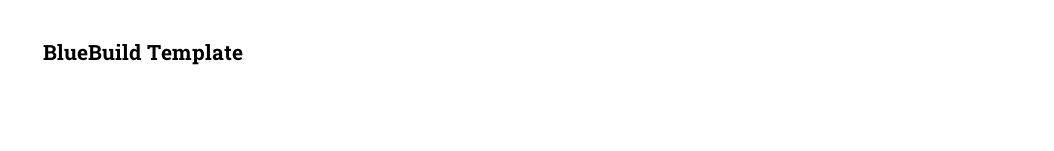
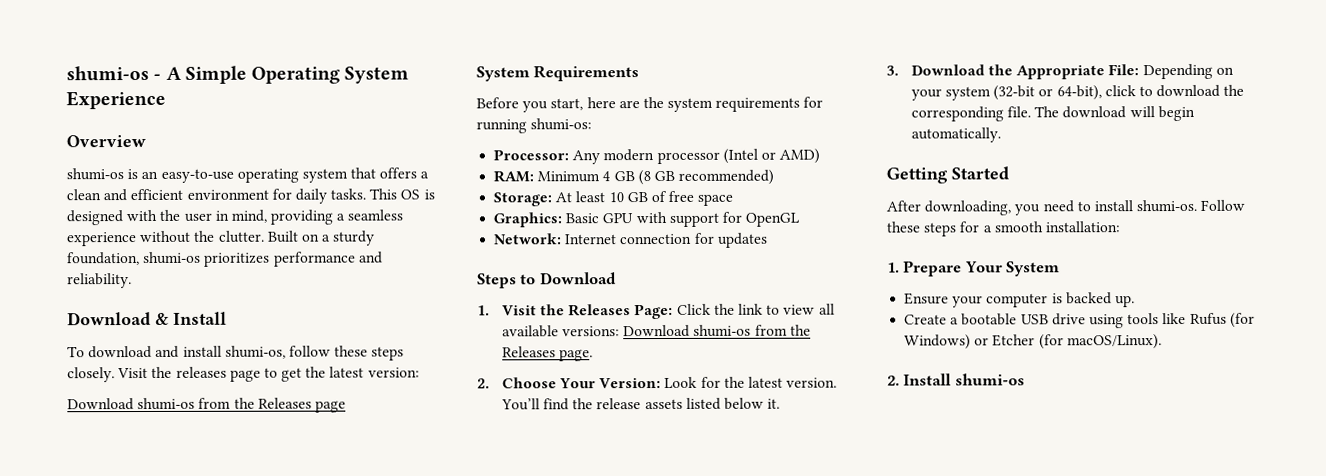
[43,44,243,65] BlueBuild Template -> [66,65,410,84] [66,90,166,110] [66,134,146,148] [66,167,430,183] [66,188,435,204] [66,209,404,226] [66,230,376,247] [67,251,383,267] [67,273,132,289] [67,311,227,326] [67,345,405,361] [67,366,420,383] [67,397,346,413] [476,65,640,82] [476,96,824,113] [476,118,593,134] [493,148,821,165] [493,169,775,186] [493,190,734,207] [493,211,800,228] [493,232,768,248] [477,272,617,289] [477,303,835,320] [501,324,811,338] [501,346,594,362] [477,376,838,389] [500,397,781,411] [886,63,1234,80] [910,84,1245,101] [910,105,1195,122] [910,127,1001,143] [886,166,1009,184] [886,199,1246,216] [886,221,1120,237] [887,260,1061,277] [904,292,1135,308] [904,312,1255,329] [904,334,1162,350] [887,373,1025,386] shumi-os - A Simple Operating System Experience // Overview // shumi-os is an easy-to-use operating system that offers a clean and efficient environment for daily tasks. This OS is designed with the user in mind, providing a seamless experience without the clutter. Built on a sturdy foundation, shumi-os prioritizes performance and reliability. // Download & Install // To download and install shumi-os, follow these steps closely. Visit the releases page to get the latest version: // Download shumi-os from the Releases page // System Requirements // Before you start, here are the system requirements for running shumi-os: // Processor: Any modern processor (Intel or AMD) // RAM: Minimum 4 GB (8 GB recommended) // Storage: At least 10 GB of free space // Graphics: Basic GPU with support for OpenGL // Network: Internet connection for updates // Steps to Download // 1. Visit the Releases Page: Click the link to view all available versions: Download shumi-os from the Releases page. // 2. Choose Your Version: Look for the latest version. You’ll find the release assets listed below it. // 3. Download the Appropriate File: Depending on your system (32-bit or 64-bit), click to download the corresponding file. The download will begin automatically. // Getting Started // After downloading, you need to install shumi-os. Follow these steps for a smooth installation: // 1. Prepare Your System // Ensure your computer is backed up. // Create a bootable USB drive using tools like Rufus (for Windows) or Etcher (for macOS/Linux). // 2. Install shumi-os

